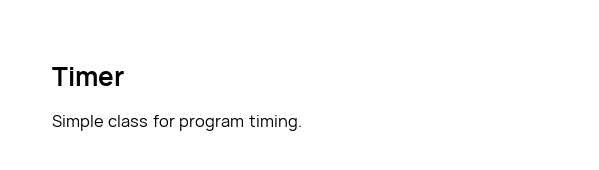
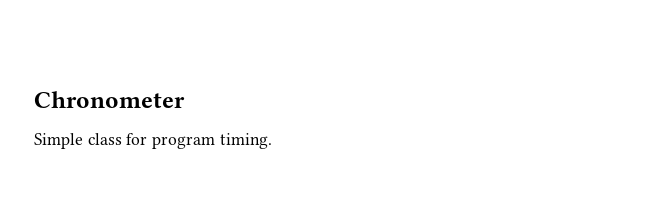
[52,67,124,86] Timer -> [34,91,185,108] Chronometer

